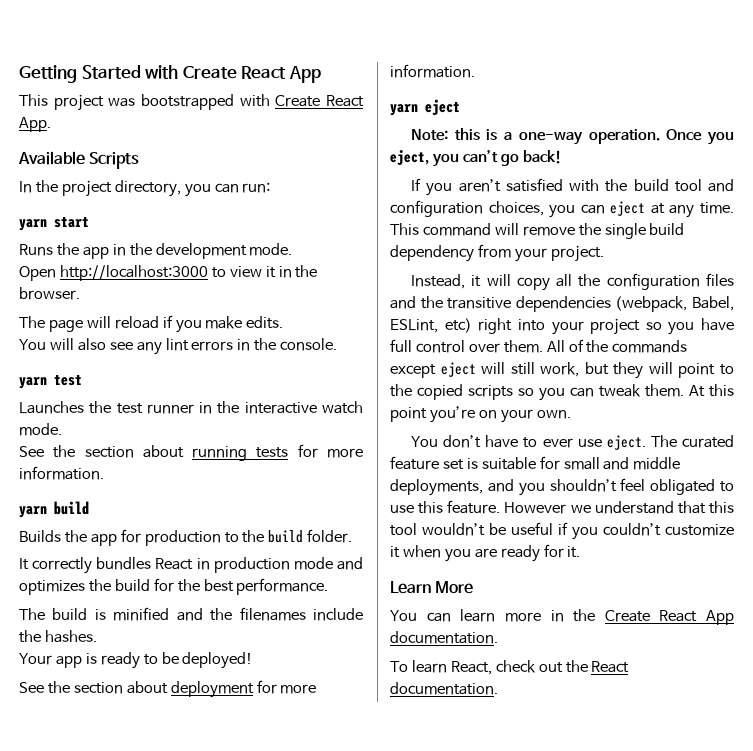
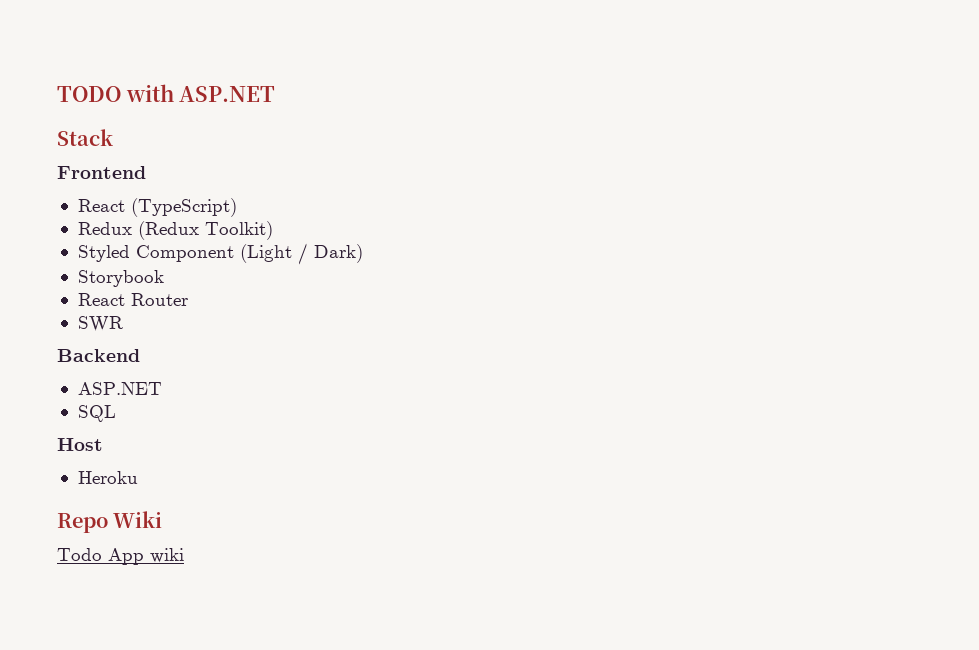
[19,65,321,83] [19,94,364,111] [19,117,51,132] [18,151,140,169] [19,180,271,197] [19,217,89,231] [19,243,293,259] [19,265,318,281] [19,287,80,300] [19,315,284,333] [19,338,338,355] [19,375,82,389] [19,401,363,414] [19,423,62,436] [19,444,363,461] [19,466,104,480] [19,501,89,518] [19,529,353,546] [19,557,363,574] [19,578,329,595] [19,607,364,621] [19,630,97,643] [19,652,254,669] [19,680,317,698] [390,64,475,78] [390,99,460,116] [411,128,734,145] [390,150,562,167] [411,178,734,196] [390,200,734,218] [390,223,685,239] [390,244,604,262] [411,273,734,291] [390,296,734,312] [390,318,734,335] [390,339,688,353] [390,362,734,379] [390,384,734,401] [390,406,571,423] [411,435,734,450] [390,456,681,470] [390,478,734,496] [390,500,734,514] [390,522,734,540] [390,544,581,562] [390,581,474,594] [390,609,734,625] [390,631,498,644] [390,660,630,675] [390,682,498,695] Getting Started with Create React App // This project was bootstrapped with Create React App. // Available Scripts // In the project directory, you can run: // yarn start // Runs the app in the development mode. // Open http://localhost:3000 to view it in the browser. // The page will reload if you make edits. // You will also see any lint errors in the console. // yarn test // Launches the test runner in the interactive watch mode. // See the section about running tests for more information. // yarn build // Builds the app for production to the build folder. // It correctly bundles React in production mode and optimizes the build for the best performance. // The build is minified and the filenames include the hashes. // Your app is ready to be deployed! // See the section about deployment for more information. // yarn eject // Note: this is a one-way operation. Once you eject, you can’t go back! // If you aren’t satisfied with the build tool and configuration choices, you can eject at any time. This command will remove the single build dependency from your project. // Instead, it will copy all the configuration files and the transitive dependencies (webpack, Babel, ESLint, etc) right into your project so you have full control over them. All of the commands except eject will still work, but they will point to the copied scripts so you can tweak them. At this point you’re on your own. // You don’t have to ever use eject. The curated feature set is suitable for small and middle deployments, and you shouldn’t feel obligated to use this feature. However we understand that this tool wouldn’t be useful if you couldn’t customize it when you are ready for it. // Learn More // You can learn more in the Create React App documentation. // To learn React, check out the React documentation. -> [57,84,276,102] [57,129,113,146] [57,166,146,179] [77,198,237,217] [77,221,273,240] [77,243,363,265] [77,270,164,287] [77,293,188,306] [77,316,123,332] [57,349,140,362] [77,382,162,395] [77,405,116,422] [57,438,103,451] [77,471,138,484] [57,511,163,533] [57,548,184,565] TODO with ASP.NET // Stack // Frontend // React (TypeScript) // Redux (Redux Toolkit) // Styled Component (Light / Dark) // Storybook // React Router // SWR // Backend // ASP.NET // SQL // Host // Heroku // Repo Wiki // Todo App wiki

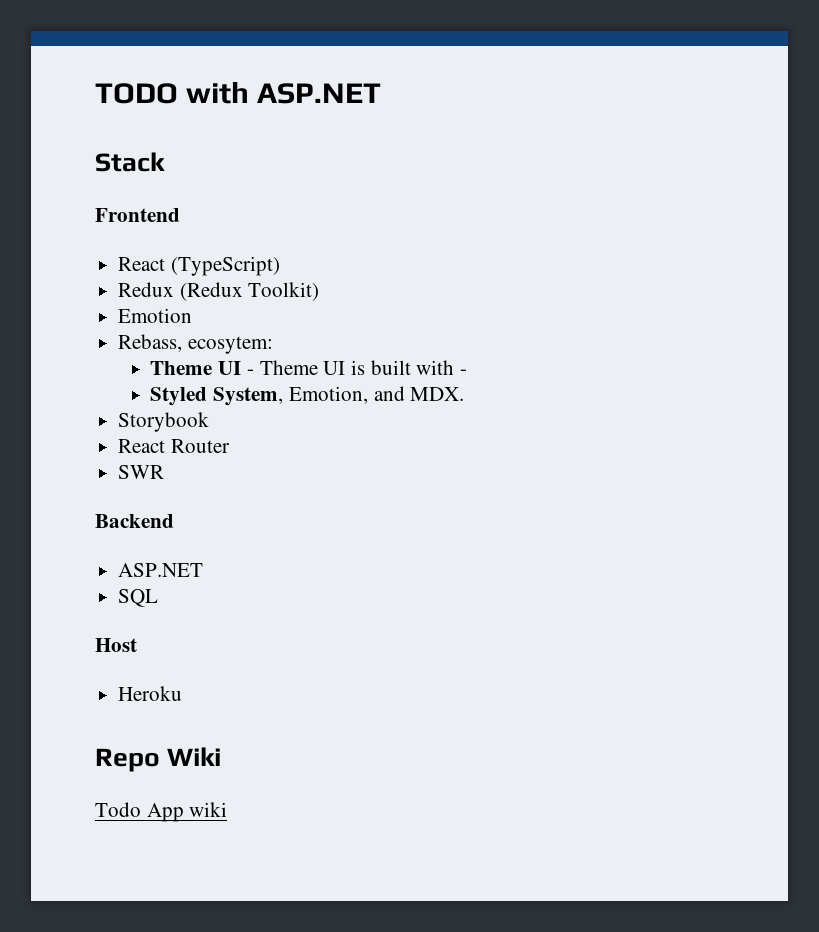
[77,243,363,265] Styled Component (Light / Dark) -> [118,308,193,323] [118,334,273,354] [150,360,467,375] [150,386,465,406] Emotion // Rebass, ecosytem: // Theme UI - Theme UI is built with - // Styled System, Emotion, and MDX.

